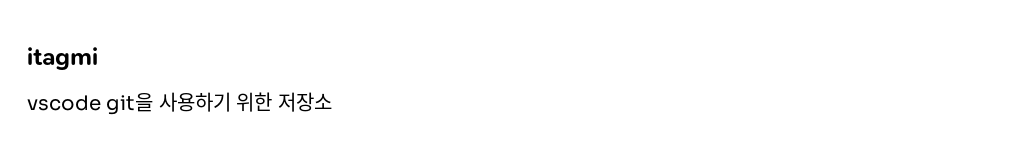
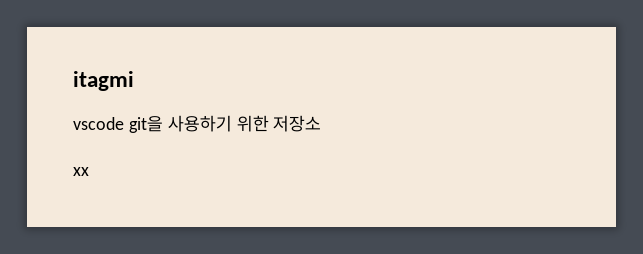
(332, 102) none -> [73,167,89,176] // xx

